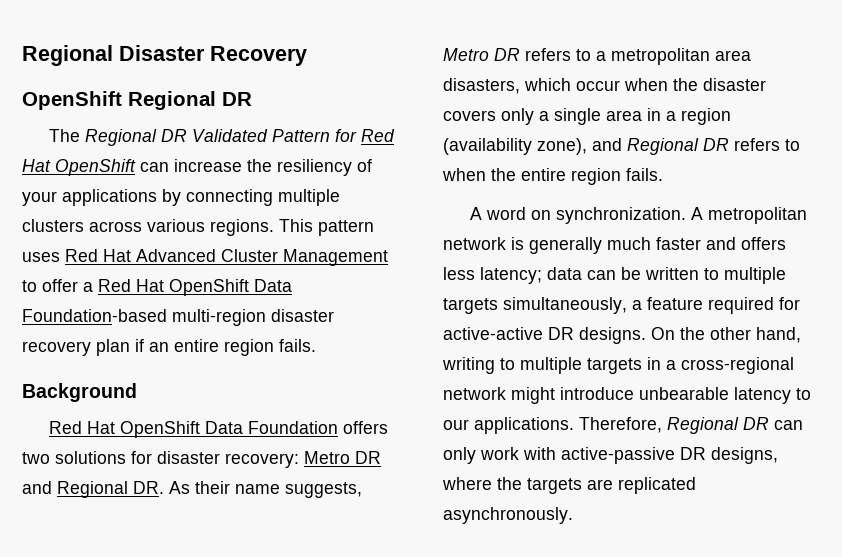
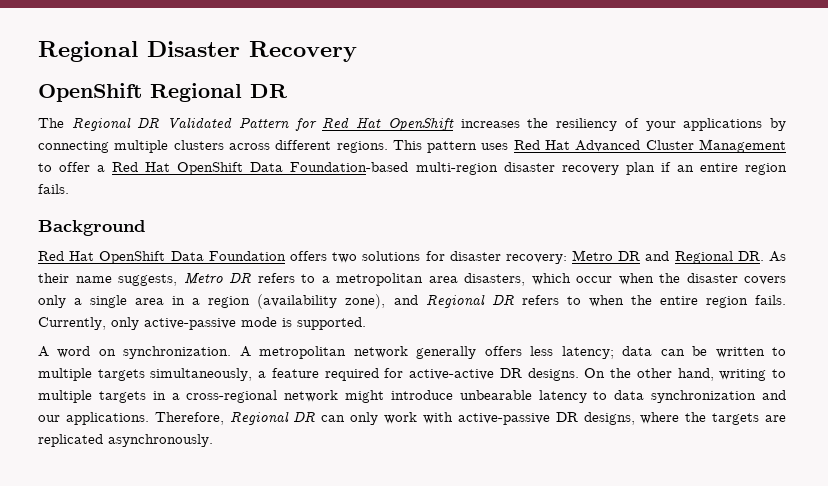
[140,159,242,172] can increase -> [460,119,520,128] increases
[147,219,205,232] various -> [275,140,332,150] different
(663, 174) none -> [38,317,366,330] Currently, only active-passive mode is supported.
[511,237,736,254] is generally much faster and -> [416,346,477,359] generally
(811, 394) none -> [614,390,786,403] data synchronization and

